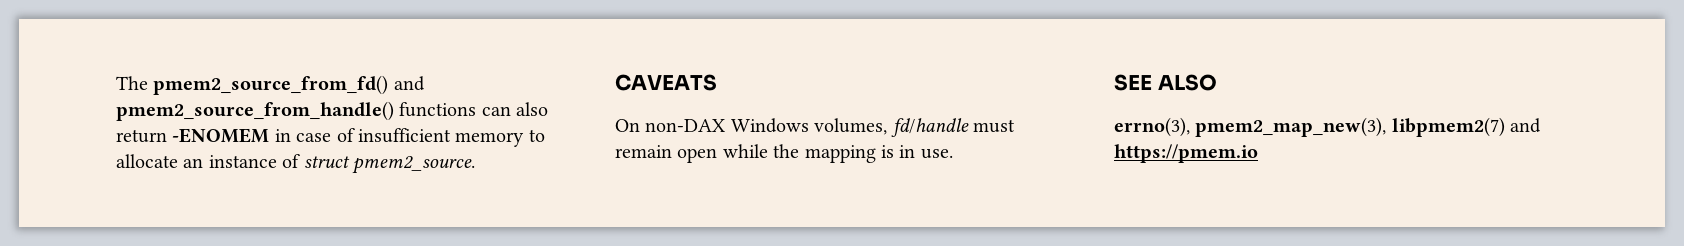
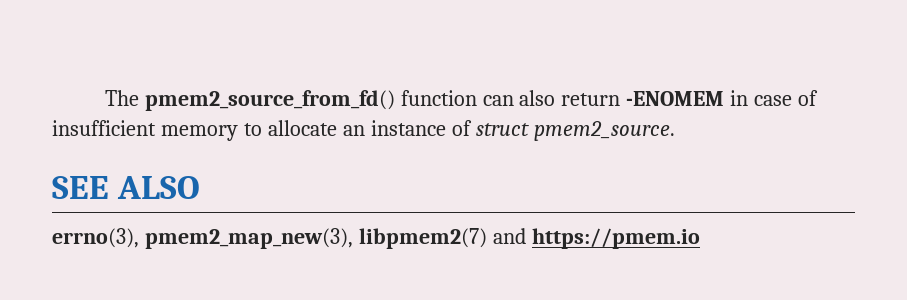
[393,76,425,91] [116,101,477,121] and pmem2_source_from_handle() functions -> [400,90,477,106] function
[615,74,717,91] [615,118,1015,137] [615,144,953,163] // CAVEATS // On non-DAX Windows volumes, fd/handle must remain open while the mapping is in use. -> (675, 131) none

